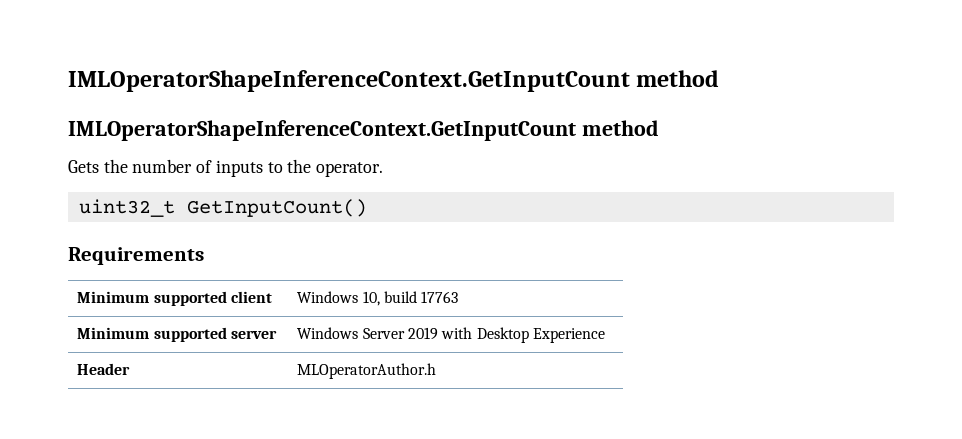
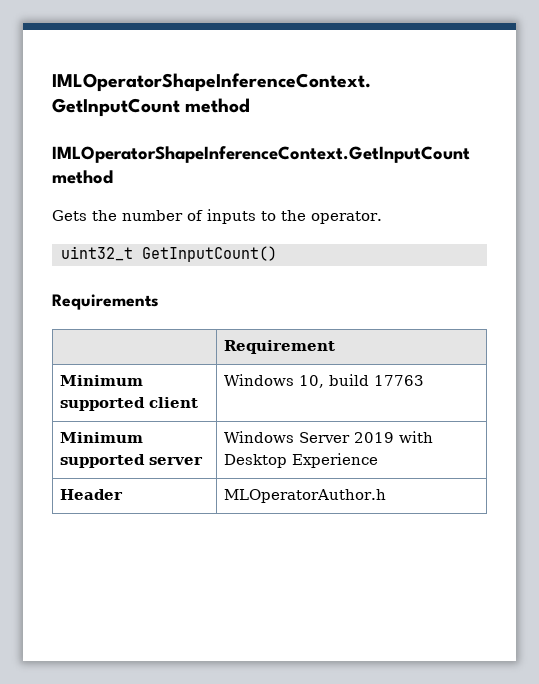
(204, 256) none -> [223,340,335,354] // | Requirement

